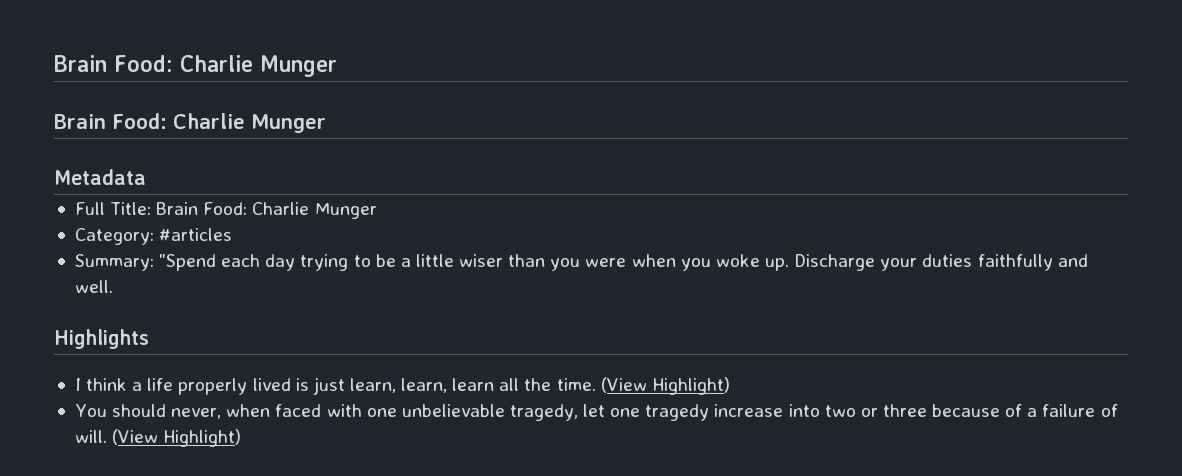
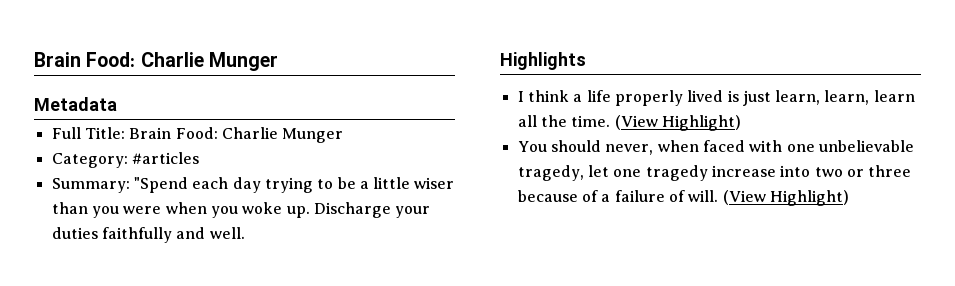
[54,55,337,77] [54,113,326,133] Brain Food: Charlie Munger // Brain Food: Charlie Munger -> [34,52,278,71] Brain Food: Charlie Munger

